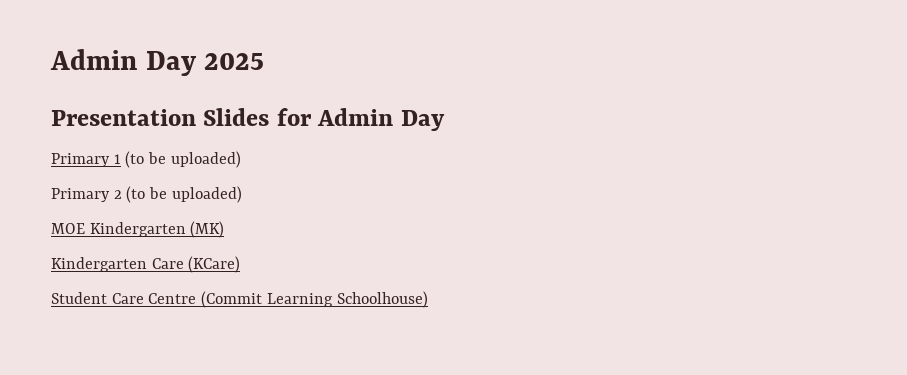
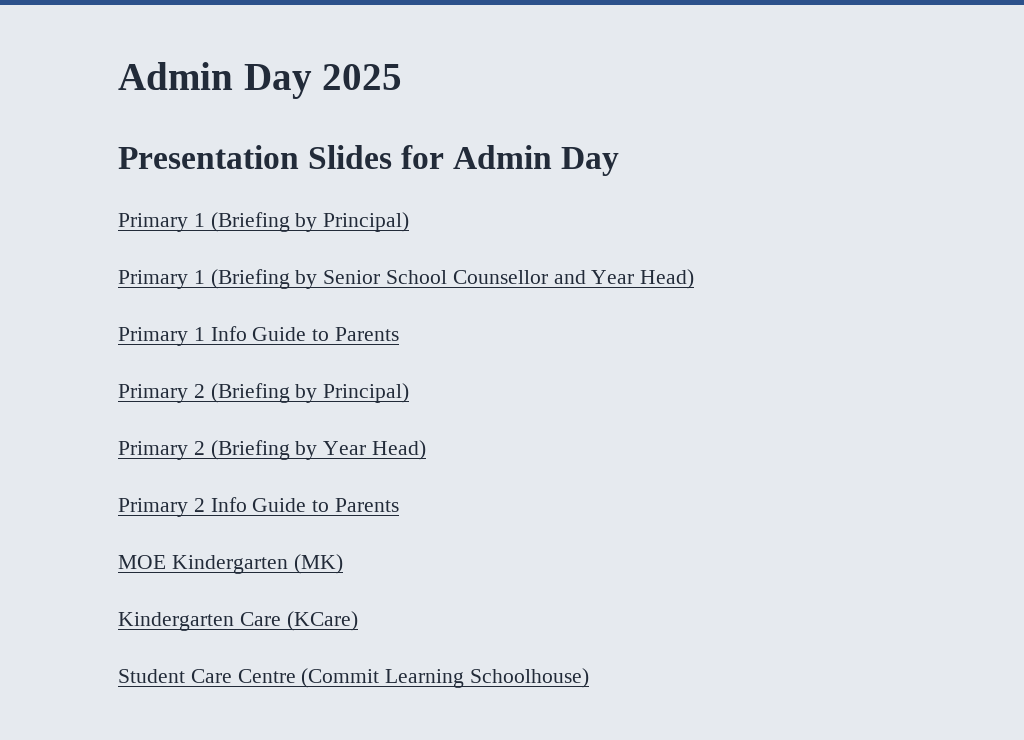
[125,151,241,168] [51,186,242,203] (to be uploaded) // Primary 2 (to be uploaded) -> [210,212,410,232] [118,269,695,289] [118,326,400,346] [118,383,410,403] [118,440,427,460] [118,497,400,517] (Briefing by Principal) // Primary 1 (Briefing by Senior School Counsellor and Year Head) // Primary 1 Info Guide to Parents // Primary 2 (Briefing by Principal) // Primary 2 (Briefing by Year Head) // Primary 2 Info Guide to Parents

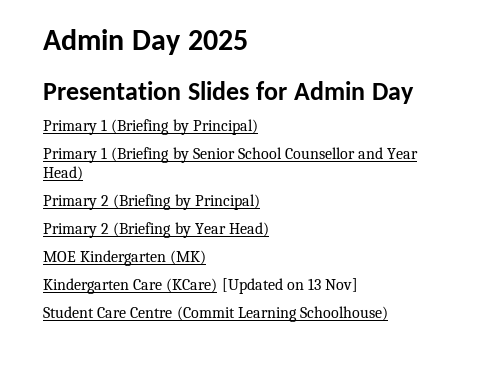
[118,326,400,346] // Primary 1 Info Guide to Parents -> (83, 173) none
[118,497,400,517] // Primary 2 Info Guide to Parents -> (269, 229) none
(358, 621) none -> [221,278,359,294] [Updated on 13 Nov]

